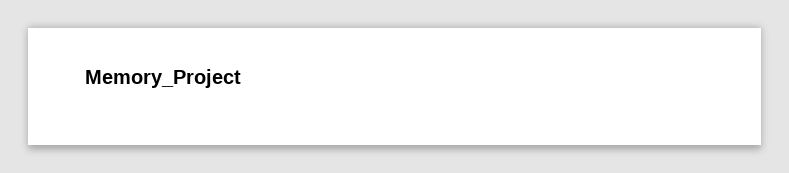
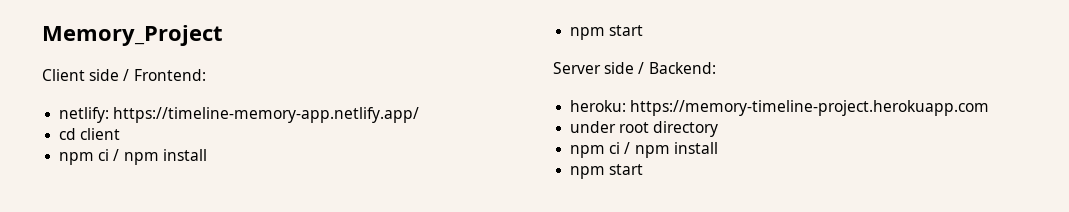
(241, 78) none -> [42,69,206,81] [59,107,420,123] [59,128,121,140] [59,149,207,165] [570,25,644,40] [553,62,716,74] [570,100,990,116] [570,121,719,137] [570,142,718,158] [570,164,644,179] // Client side / Frontend: // netlify: https://timeline-memory-app.netlify.app/ // cd client // npm ci / npm install // npm start // Server side / Backend: // heroku: https://memory-timeline-project.herokuapp.com // under root directory // npm ci / npm install // npm start

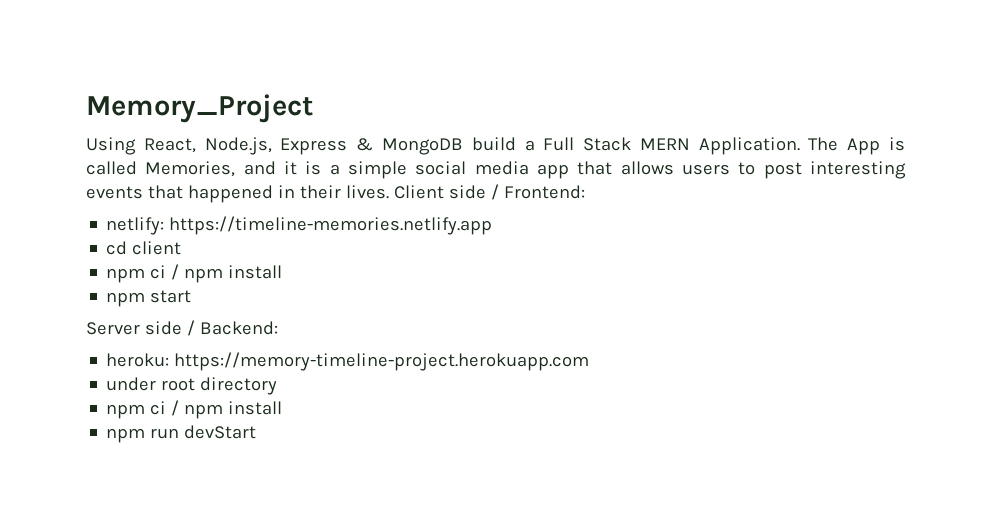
(223, 35) none -> [86,137,906,155] [86,161,907,179] [86,185,389,203] Using React, Node.js, Express & MongoDB build a Full Stack MERN Application. The App is called Memories, and it is a simple social media app that allows users to post interesting events that happened in their lives.
[113,107,420,123] https://timeline-memory-app.netlify.app/ -> [169,216,493,235] https://timeline-memories.netlify.app
[609,164,644,175] start -> [150,425,257,439] run devStart

